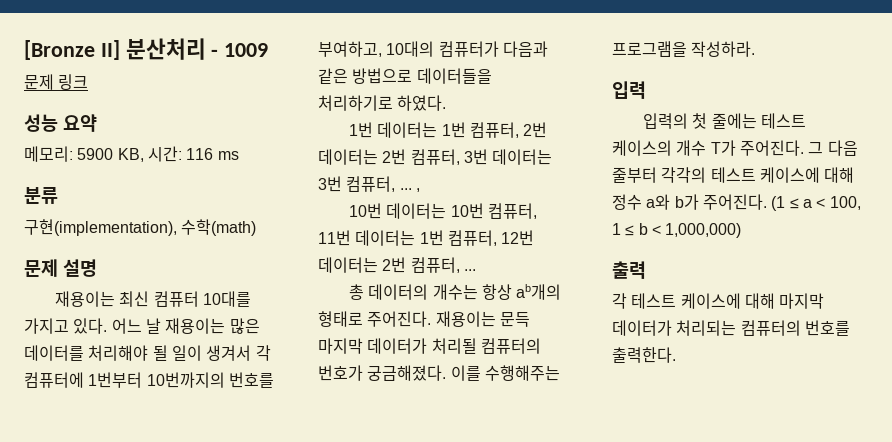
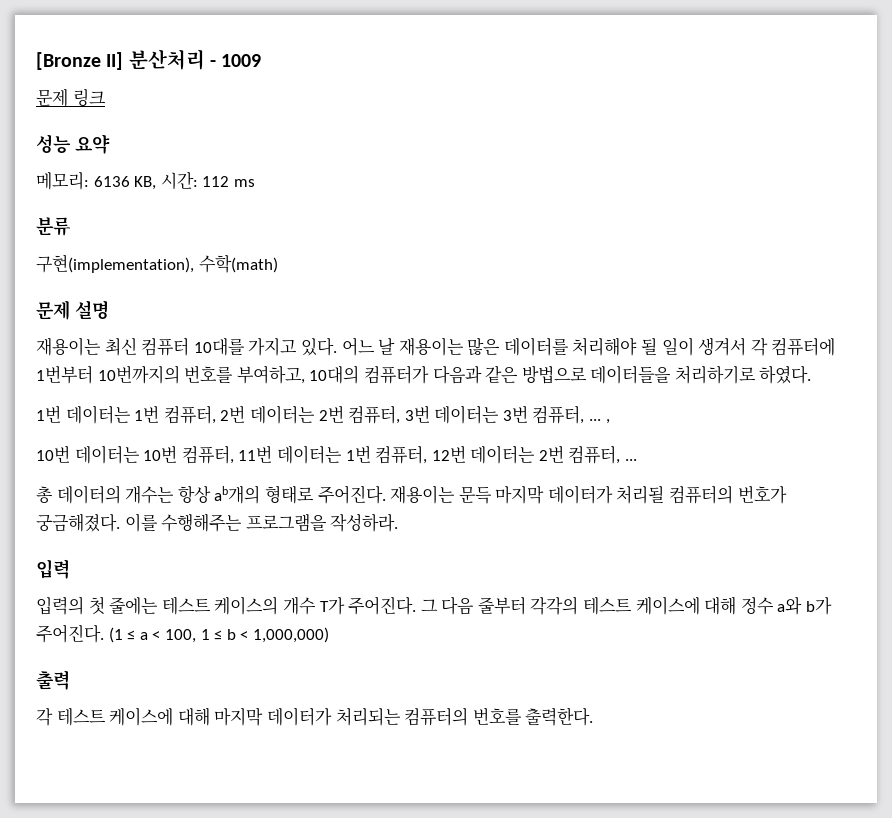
[77,148,114,160] 5900 -> [93,176,130,187] 6136
[186,148,214,160] 116 -> [202,176,230,187] 112

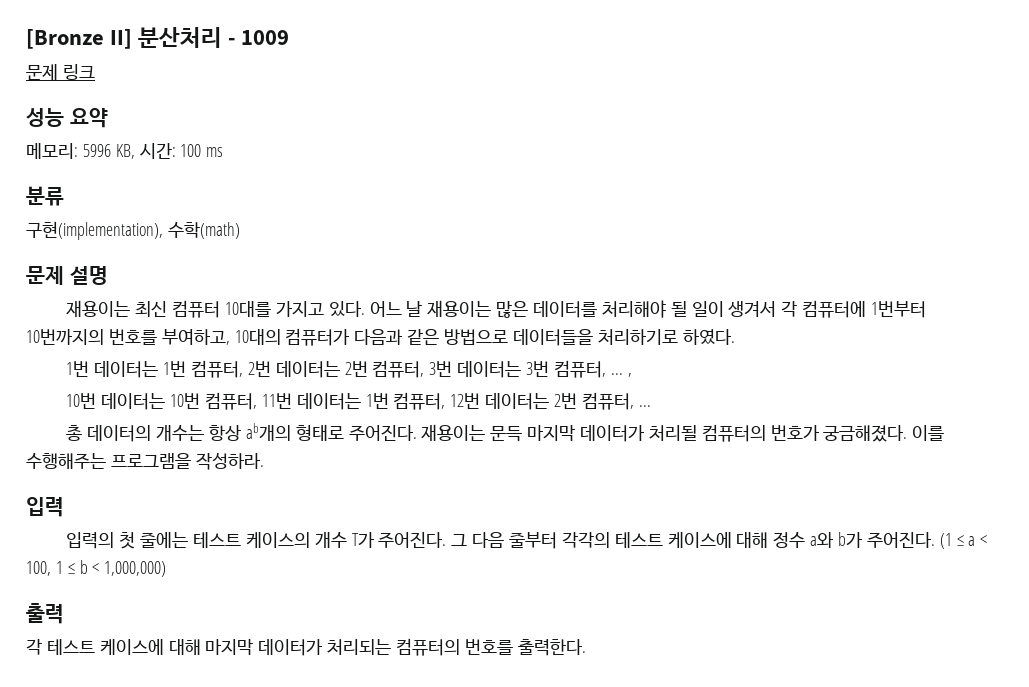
[93,176,130,187] 6136 -> [82,144,111,157] 5996
[202,176,230,187] 112 -> [180,144,202,157] 100

